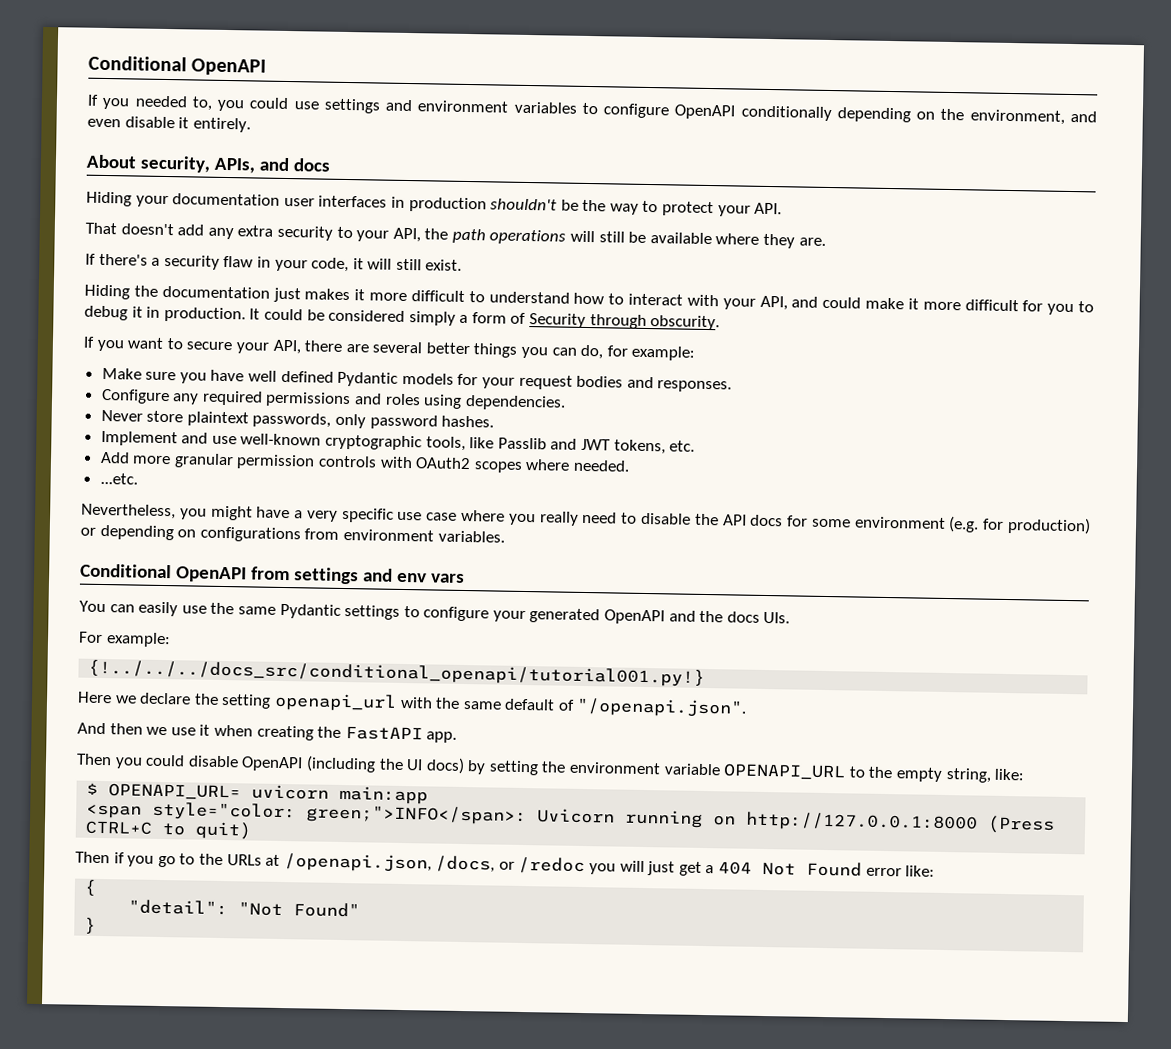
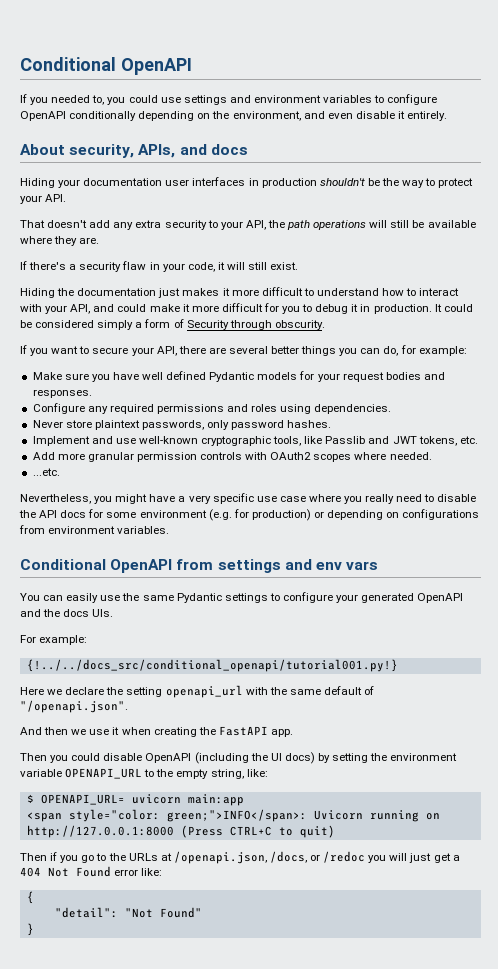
[88,659,706,688] {!../../../docs_src/conditional_openapi/tutorial001.py!} -> [26,659,398,672] {!../../docs_src/conditional_openapi/tutorial001.py!}

